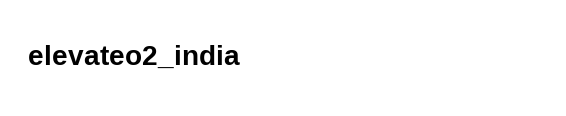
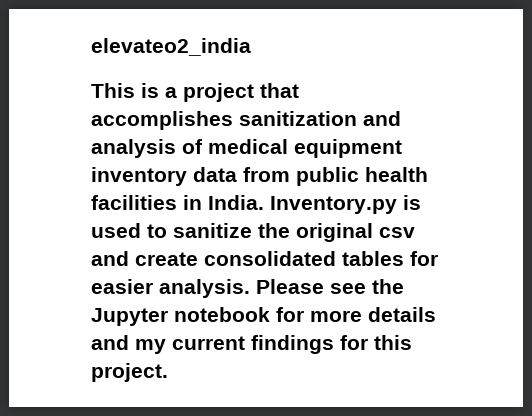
(240, 57) none -> [91,83,299,102] [91,111,401,130] [91,139,402,158] [91,167,428,186] [91,195,421,214] [91,223,415,242] [91,251,438,266] [91,279,404,298] [91,307,436,326] [91,335,412,354] [91,363,168,382] // This is a project that accomplishes sanitization and analysis of medical equipment inventory data from public health facilities in India. Inventory.py is used to sanitize the original csv and create consolidated tables for easier analysis. Please see the Jupyter notebook for more details and my current findings for this project.

